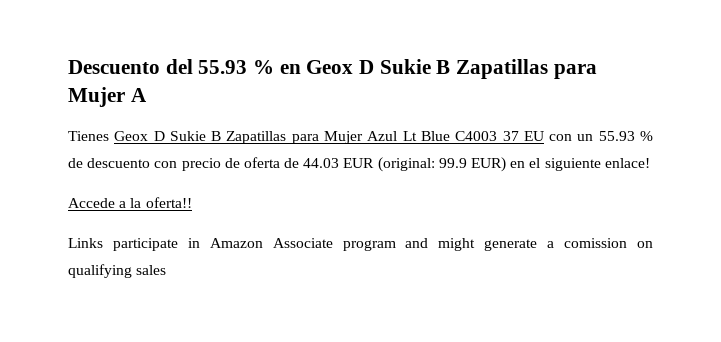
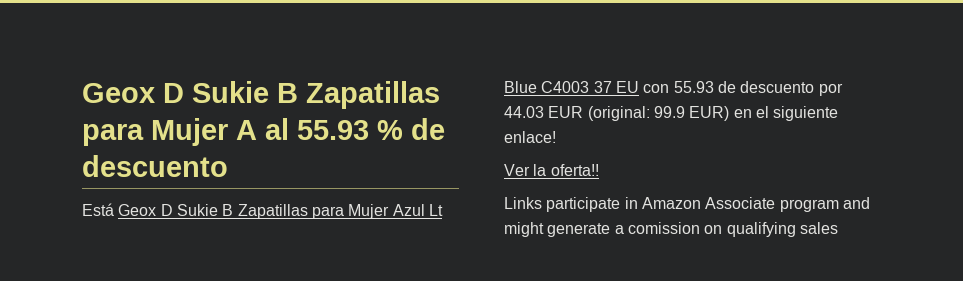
[68,59,301,74] Descuento del 55.93 % en -> (82, 93) none
[68,131,109,141] // Tienes -> [265,118,445,140] [82,155,228,177] [82,203,114,216] al 55.93 % de descuento // Está
[577,131,653,141] [68,157,300,171] un 55.93 % de descuento con precio de oferta de -> [673,81,843,96] 55.93 de descuento por
[68,198,127,208] Accede a -> [504,164,530,176] Ver

